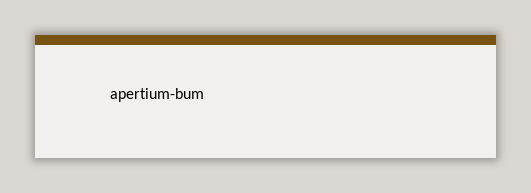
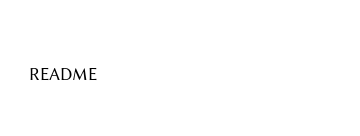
[110,88,204,102] apertium-bum -> [29,67,97,81] README

